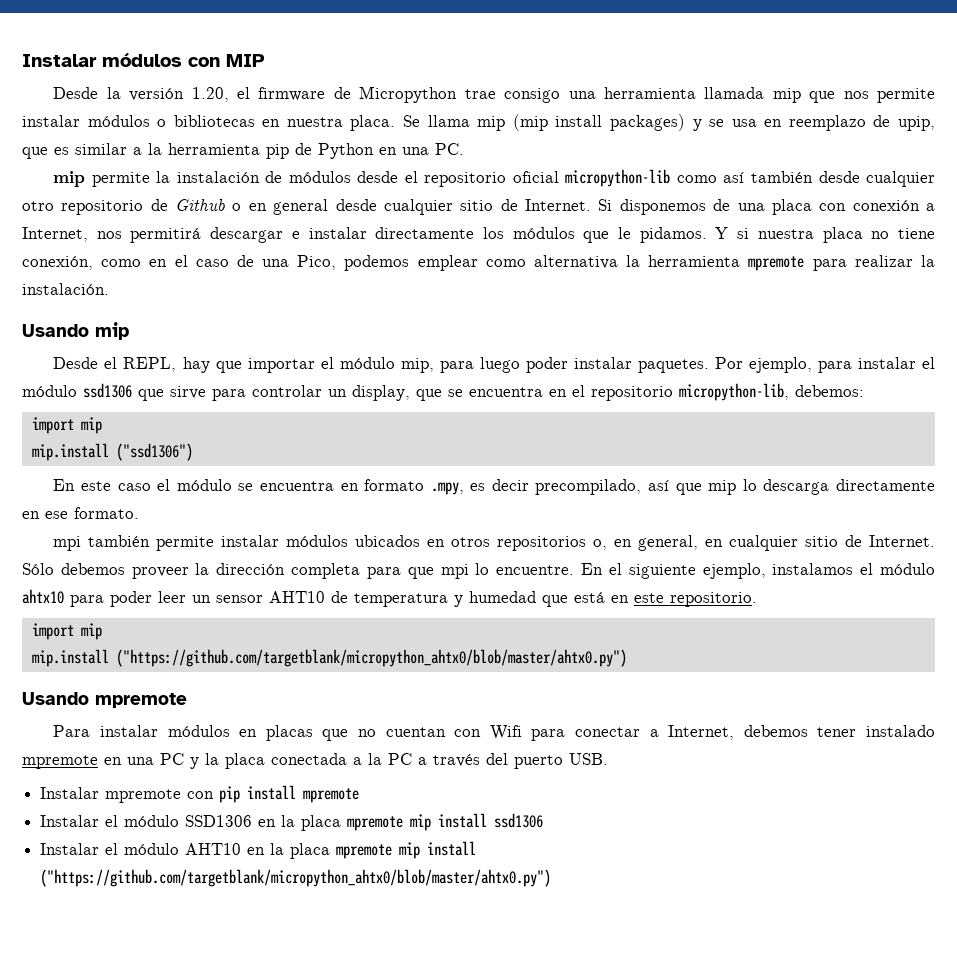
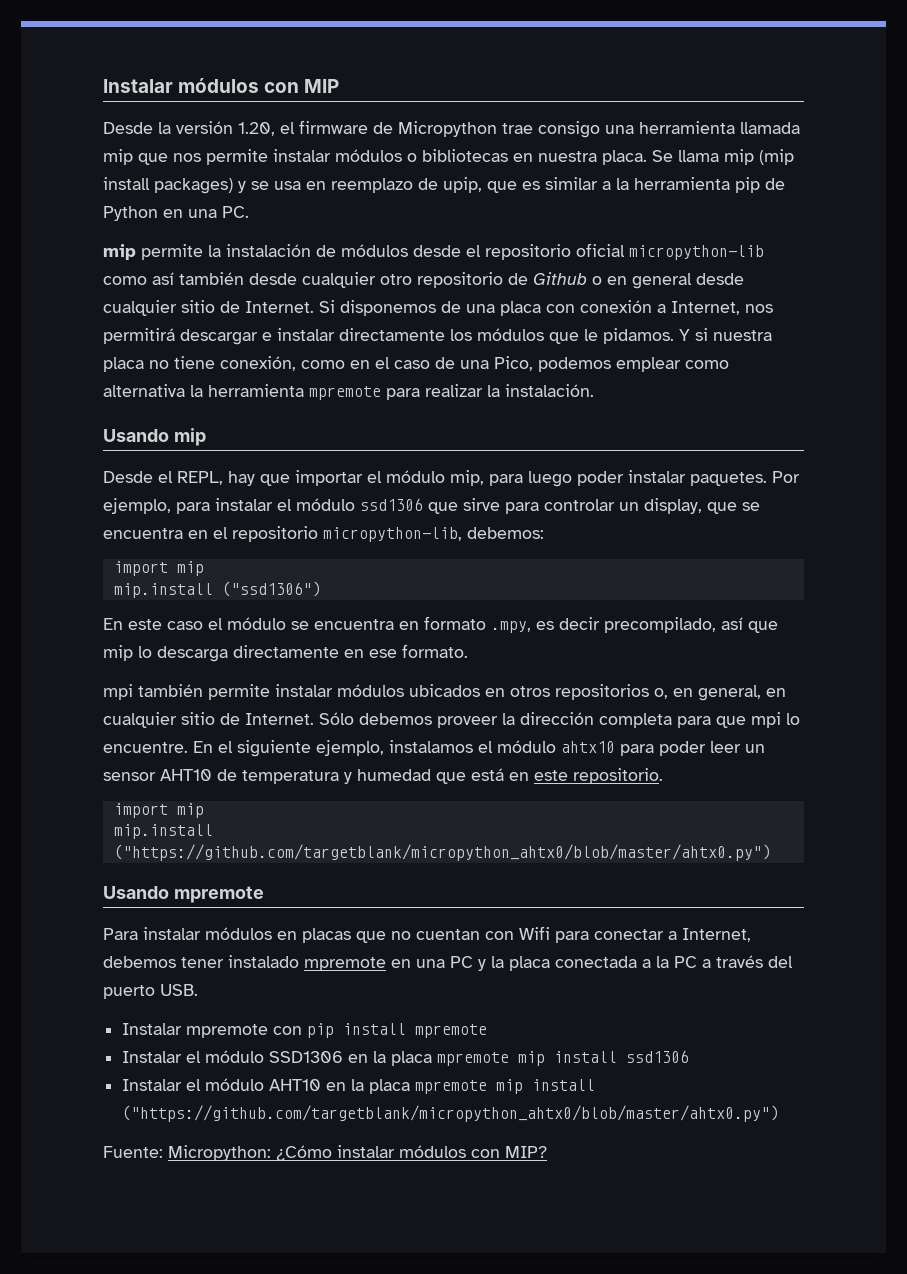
(552, 878) none -> [103,1145,547,1161] // Fuente: Micropython: ¿Cómo instalar módulos con MIP?

